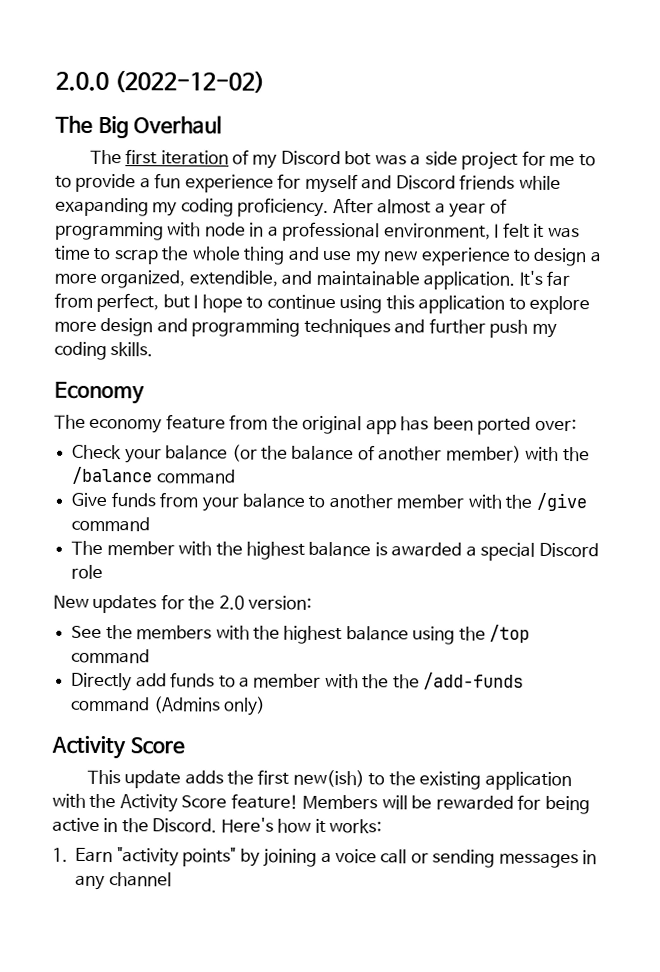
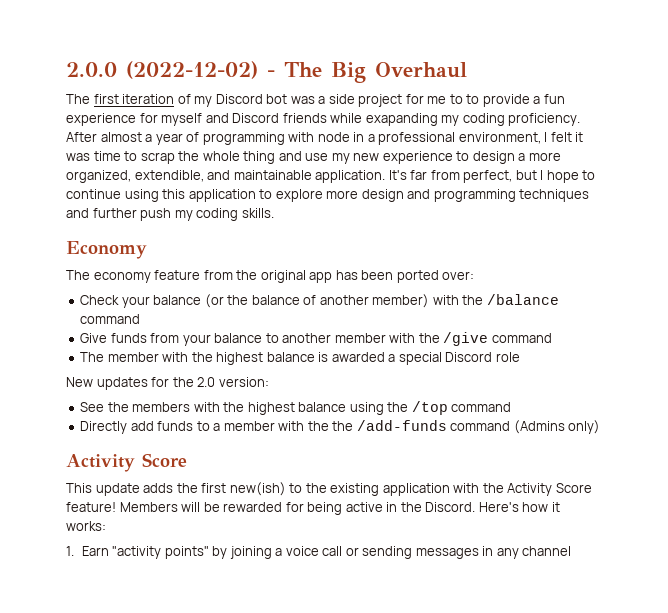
(266, 82) // -> [267,70,275,77] -

